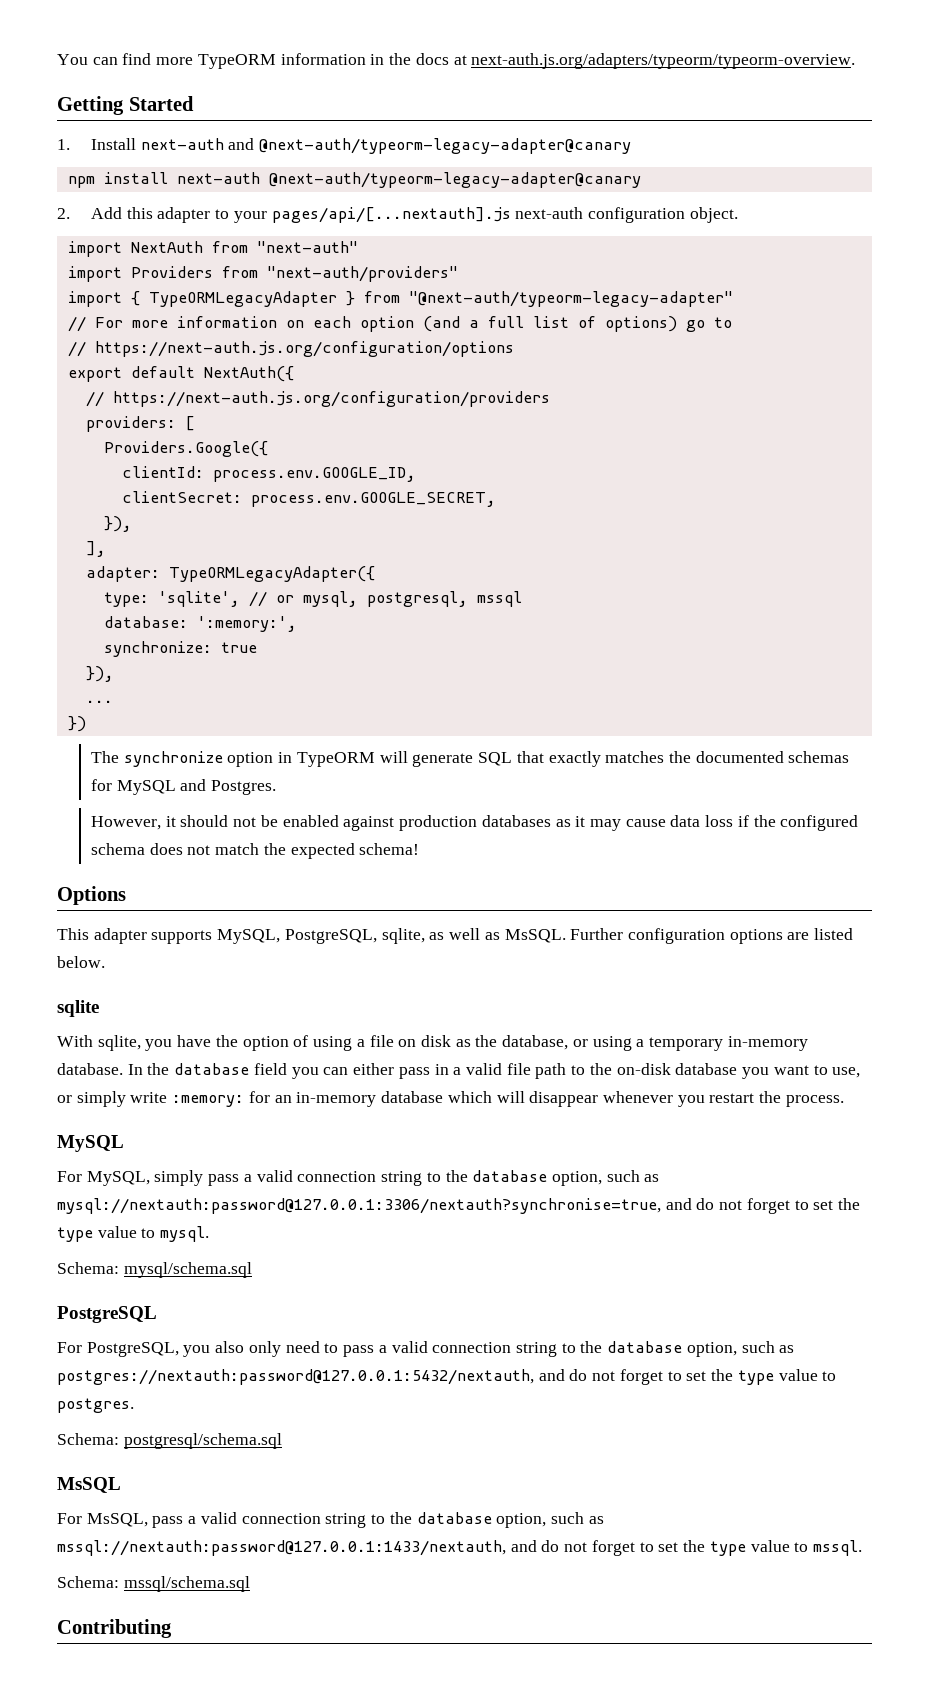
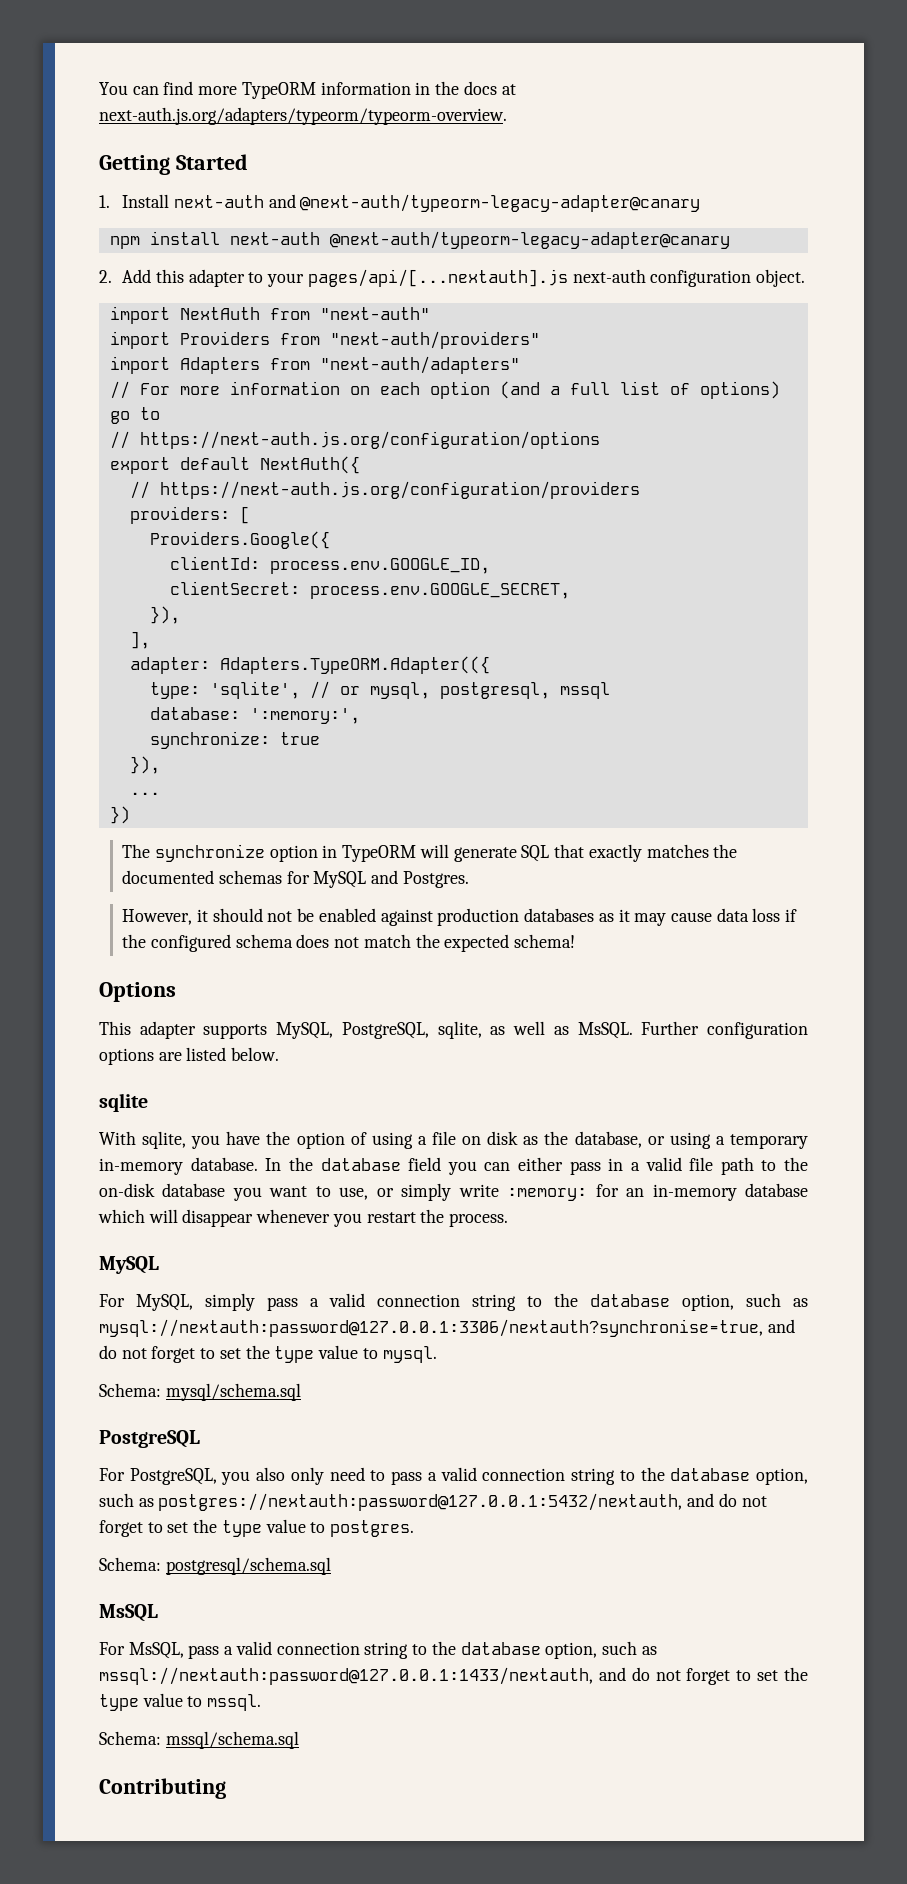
[130,291,733,307] { TypeORMLegacyAdapter } from "@next-auth/typeorm-legacy-adapter" -> [179,356,520,374] Adapters from "next-auth/adapters"
[168,566,375,582] TypeORMLegacyAdapter({ -> [219,656,490,674] Adapters.TypeORM.Adapter(({

